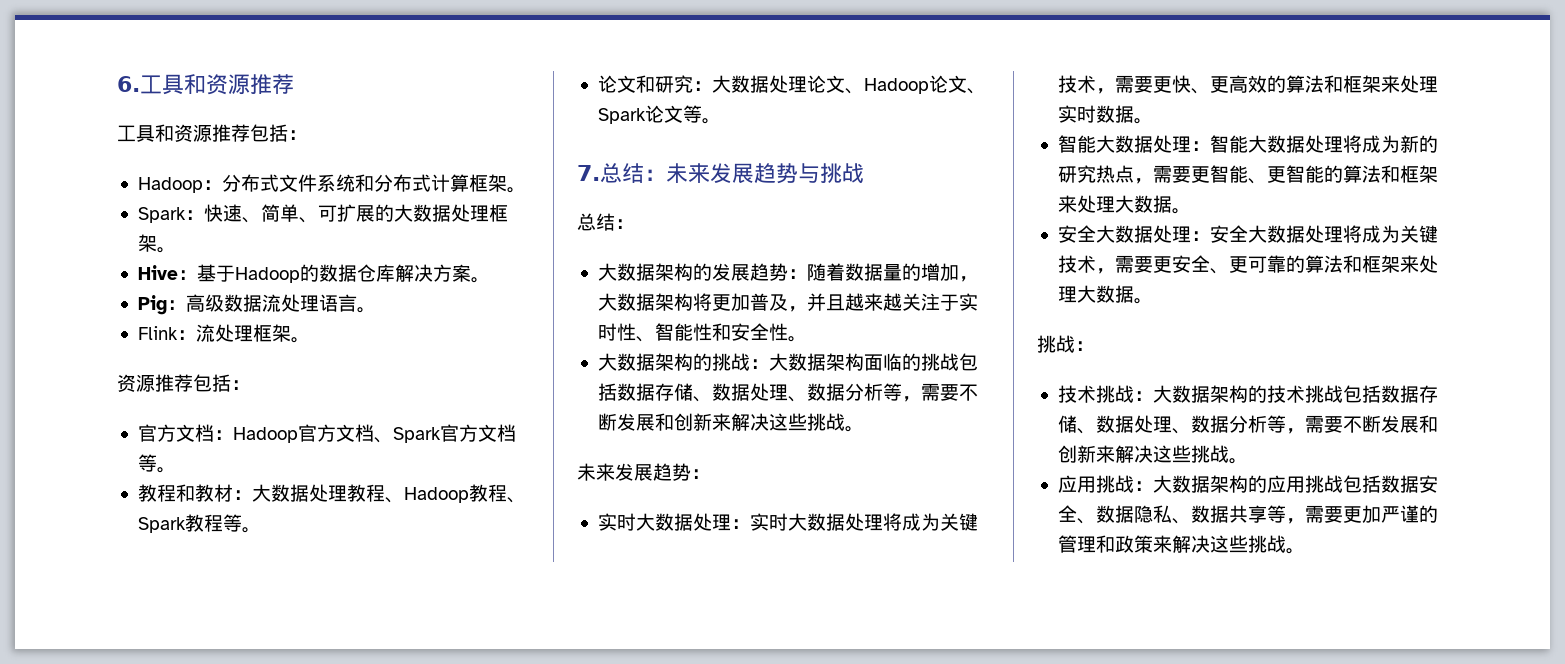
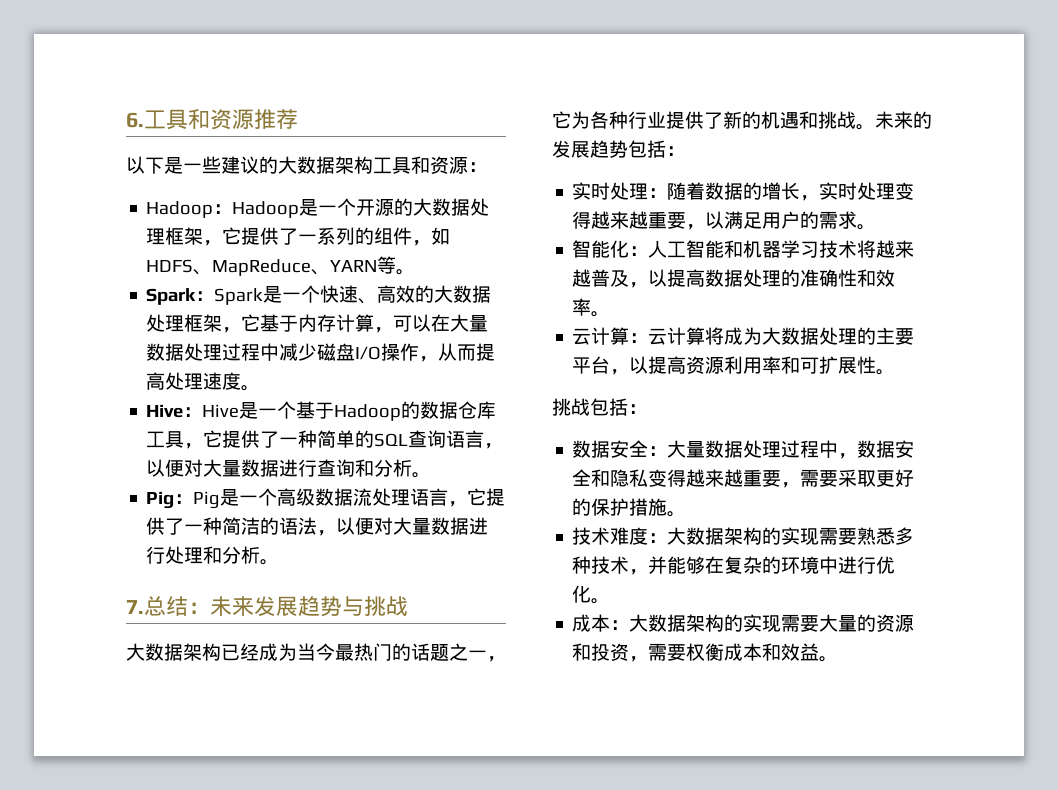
[117,124,288,142] 工具和资源推荐包括 -> [126,156,468,174] 以下是一些建议的大数据架构工具和资源
[221,174,526,193] [137,204,508,223] [137,234,157,252] 分布式文件系统和分布式计算框架。 // Spark：快速、简单、可扩展的大数据处理框架 -> [232,198,490,218] [146,227,451,246] [146,256,416,276] [146,285,492,305] [146,314,489,333] [146,343,496,362] [146,372,242,390] Hadoop是一个开源的大数据处理框架，它提供了一系列的组件，如HDFS、MapReduce、YARN等。 // Spark：Spark是一个快速、高效的大数据处理框架，它基于内存计算，可以在大量数据处理过程中减少磁盘I/O操作，从而提高处理速度
(197, 275) none -> [202,401,297,419] Hive是一个
[394,264,471,282] 解决方案 -> [146,430,504,449] [146,459,413,477] 工具，它提供了一种简单的SQL查询语言，以便对大量数据进行查询和分析
(186, 305) none -> [193,488,278,509] Pig是一个
[356,307,376,313] [137,324,310,343] [117,374,250,392] [137,424,516,443] [137,454,176,473] [137,484,526,503] [137,514,261,533] [597,75,986,94] [597,105,702,124] 。 // Flink：流处理框架。 // 资源推荐包括： // 官方文档：Hadoop官方文档、Spark官方文档等。 // 教程和教材：大数据处理教程、Hadoop教程、Spark教程等。 // 论文和研究：大数据处理论文、Hadoop论文、Spark论文等 -> [448,488,506,507] [146,517,489,536] [146,546,261,564] ，它提供了一种简洁的语法，以便对大量数据进行处理和分析
[577,213,634,231] [597,263,978,282] [597,293,978,312] [597,323,807,342] [597,353,978,371] [597,383,978,402] [597,413,864,432] [577,463,710,481] [597,513,978,531] [1057,75,1438,94] [1057,105,1153,124] [1057,135,1438,153] [1057,165,1438,184] [1057,195,1191,214] [1057,225,1438,243] [1057,255,1438,274] [1057,285,1153,304] [1037,335,1094,353] [1057,385,1438,403] [1057,415,1438,434] [1057,445,1248,464] [1057,475,1438,493] [1057,505,1438,524] [1057,535,1286,553] // 总结： // 大数据架构的发展趋势：随着数据量的增加，大数据架构将更加普及，并且越来越关注于实时性、智能性和安全性。 // 大数据架构的挑战：大数据架构面临的挑战包括数据存储、数据处理、数据分析等，需要不断发展和创新来解决这些挑战。 // 未来发展趋势： // 实时大数据处理：实时大数据处理将成为关键技术，需要更快、更高效的算法和框架来处理实时数据。 // 智能大数据处理：智能大数据处理将成为新的研究热点，需要更智能、更智能的算法和框架来处理大数据。 // 安全大数据处理：安全大数据处理将成为关键技术，需要更安全、更可靠的算法和框架来处理大数据。 // 挑战： // 技术挑战：大数据架构的技术挑战包括数据存储、数据处理、数据分析等，需要不断发展和创新来解决这些挑战。 // 应用挑战：大数据架构的应用挑战包括数据安全、数据隐私、数据共享等，需要更加严谨的管理和政策来解决这些挑战 -> [126,643,506,662] [552,111,932,130] [552,140,685,158] [572,182,915,201] [572,211,877,230] [572,240,915,258] [572,269,896,288] [572,298,611,317] [572,327,915,345] [572,356,896,375] [552,398,647,416] [572,440,915,459] [572,469,915,488] [572,498,687,517] [572,527,915,545] [572,556,896,575] [572,585,611,604] [572,614,915,632] [572,643,820,662] // 大数据架构已经成为当今最热门的话题之一，它为各种行业提供了新的机遇和挑战。未来的发展趋势包括： // 实时处理：随着数据的增长，实时处理变得越来越重要，以满足用户的需求。 // 智能化：人工智能和机器学习技术将越来越普及，以提高数据处理的准确性和效率。 // 云计算：云计算将成为大数据处理的主要平台，以提高资源利用率和可扩展性。 // 挑战包括： // 数据安全：大量数据处理过程中，数据安全和隐私变得越来越重要，需要采取更好的保护措施。 // 技术难度：大数据架构的实现需要熟悉多种技术，并能够在复杂的环境中进行优化。 // 成本：大数据架构的实现需要大量的资源和投资，需要权衡成本和效益

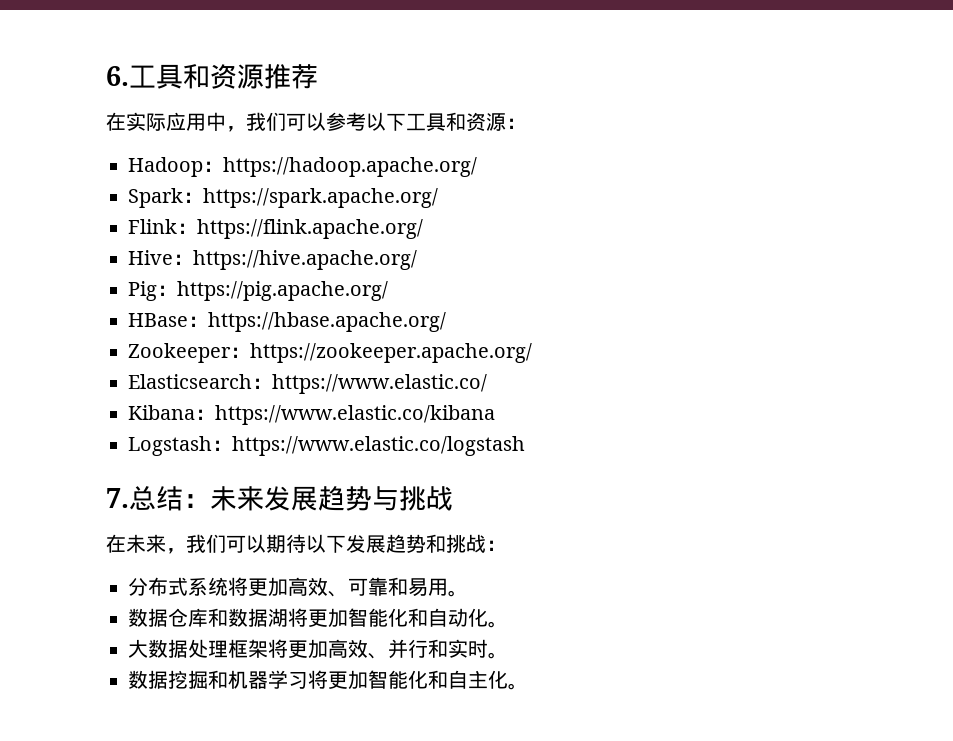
[126,156,373,174] 以下是一些建议的大数据架构 -> [106,112,406,132] 在实际应用中，我们可以参考以下
[232,198,490,218] [146,227,451,246] [146,256,416,276] [146,285,492,305] [146,314,489,333] [146,343,496,362] [146,372,261,391] [146,401,497,421] [146,430,504,449] [146,459,432,478] [146,488,506,509] [146,517,489,536] [146,546,280,565] Hadoop是一个开源的大数据处理框架，它提供了一系列的组件，如HDFS、MapReduce、YARN等。 // Spark：Spark是一个快速、高效的大数据处理框架，它基于内存计算，可以在大量数据处理过程中减少磁盘I/O操作，从而提高处理速度。 // Hive：Hive是一个基于Hadoop的数据仓库工具，它提供了一种简单的SQL查询语言，以便对大量数据进行查询和分析。 // Pig：Pig是一个高级数据流处理语言，它提供了一种简洁的语法，以便对大量数据进行处理和分析。 -> [223,157,477,177] [128,188,438,208] [128,219,423,239] [128,250,417,270] [128,281,388,301] [128,312,446,332] [128,343,532,363] [128,374,487,394] [128,405,495,425] [128,436,525,456] https://hadoop.apache.org/ // Spark：https://spark.apache.org/ // Flink：https://flink.apache.org/ // Hive：https://hive.apache.org/ // Pig：https://pig.apache.org/ // HBase：https://hbase.apache.org/ // Zookeeper：https://zookeeper.apache.org/ // Elasticsearch：https://www.elastic.co/ // Kibana：https://www.elastic.co/kibana // Logstash：https://www.elastic.co/logstash
[126,643,506,662] [552,111,932,130] [552,140,685,158] [572,182,915,201] [572,211,877,230] [572,240,915,258] [572,269,896,288] [572,298,611,317] [572,327,915,345] [572,356,896,375] [552,398,647,416] [572,440,915,459] [572,469,915,488] [572,498,687,517] [572,527,915,545] [572,556,896,575] [572,585,611,604] [572,614,915,632] [572,643,820,662] 大数据架构已经成为当今最热门的话题之一，它为各种行业提供了新的机遇和挑战。未来的发展趋势包括： // 实时处理：随着数据的增长，实时处理变得越来越重要，以满足用户的需求。 // 智能化：人工智能和机器学习技术将越来越普及，以提高数据处理的准确性和效率。 // 云计算：云计算将成为大数据处理的主要平台，以提高资源利用率和可扩展性。 // 挑战包括： // 数据安全：大量数据处理过程中，数据安全和隐私变得越来越重要，需要采取更好的保护措施。 // 技术难度：大数据架构的实现需要熟悉多种技术，并能够在复杂的环境中进行优化。 // 成本：大数据架构的实现需要大量的资源和投资，需要权衡成本和效益 -> [106,534,506,554] [128,577,468,597] [128,608,508,628] [128,639,508,659] [128,670,508,690] 在未来，我们可以期待以下发展趋势和挑战： // 分布式系统将更加高效、可靠和易用。 // 数据仓库和数据湖将更加智能化和自动化。 // 大数据处理框架将更加高效、并行和实时。 // 数据挖掘和机器学习将更加智能化和自主化

